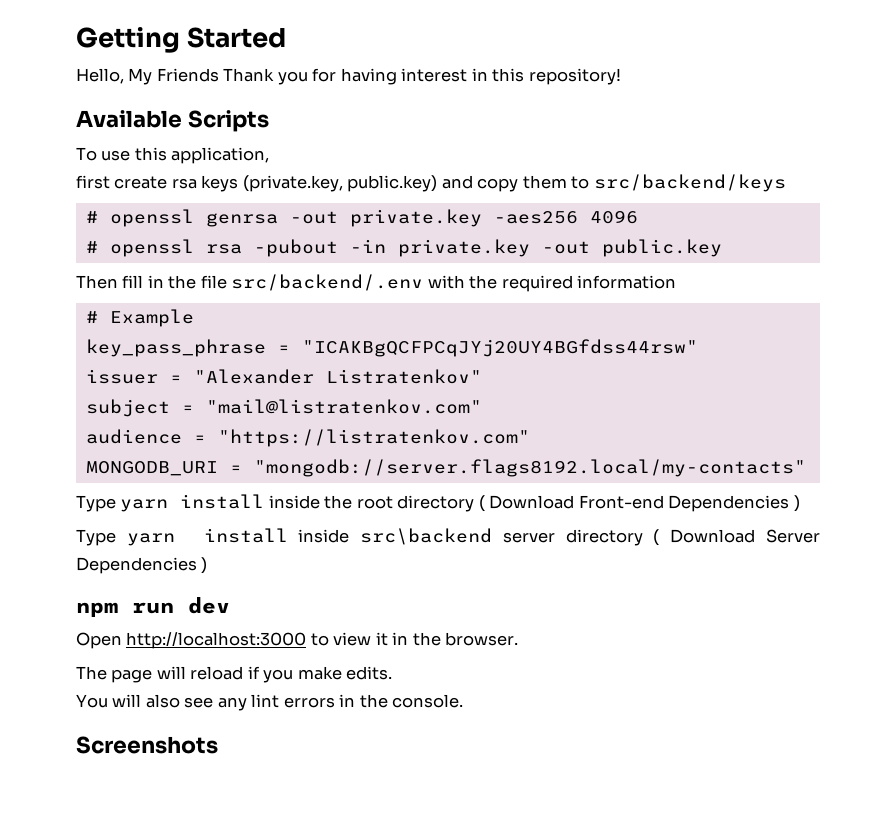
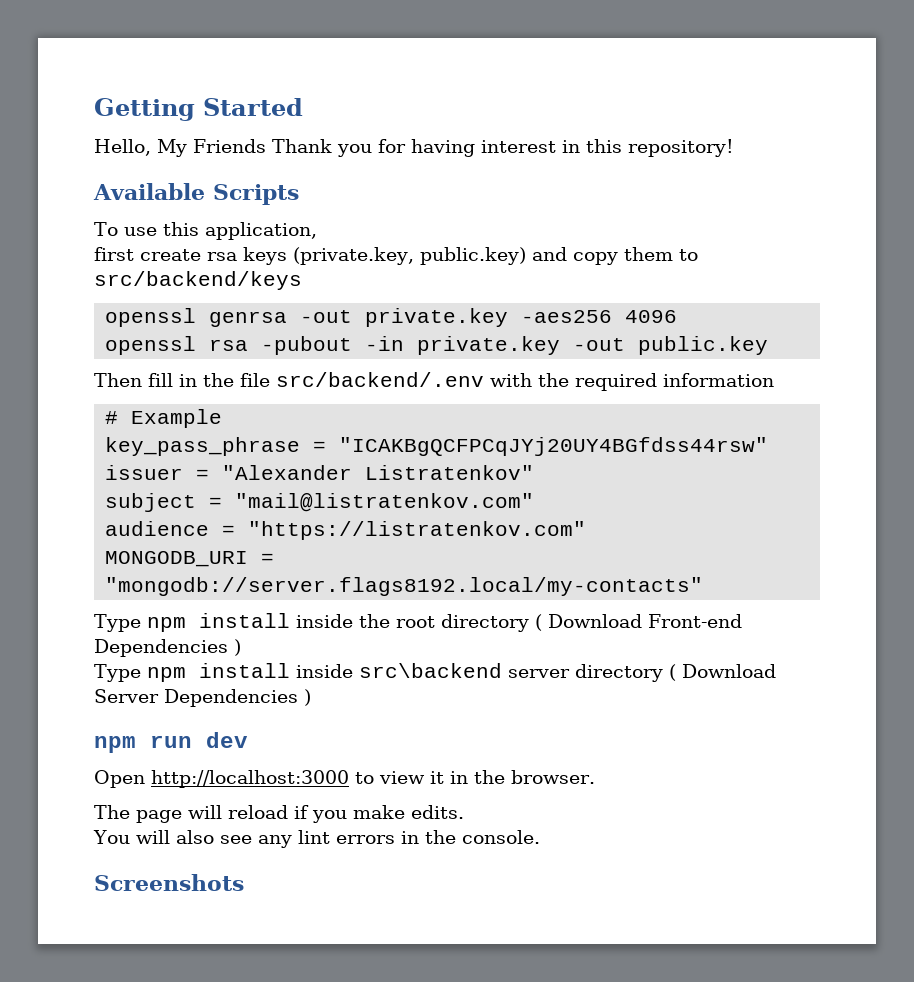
[85,211,98,223] # -> (302, 280) none
[85,241,98,253] # -> (678, 316) none
[120,499,169,512] yarn -> [147,617,186,632] npm
[126,533,175,546] yarn -> [147,667,186,682] npm

